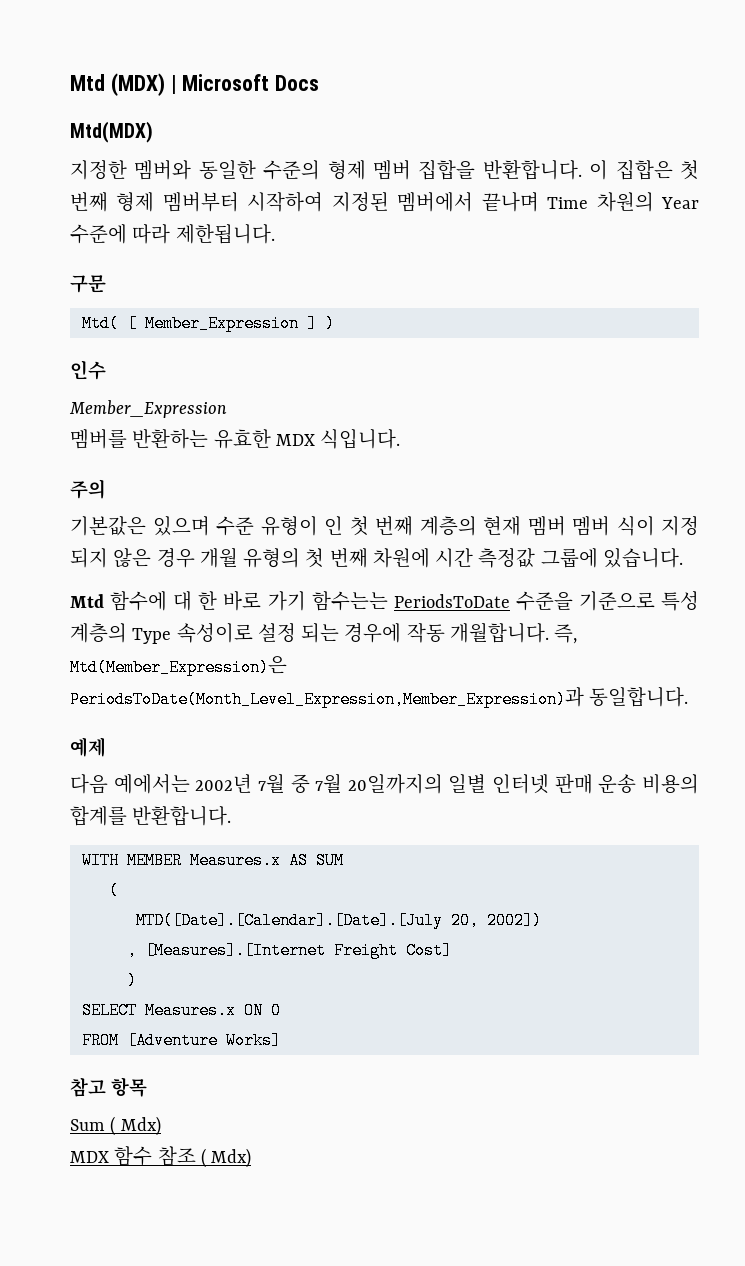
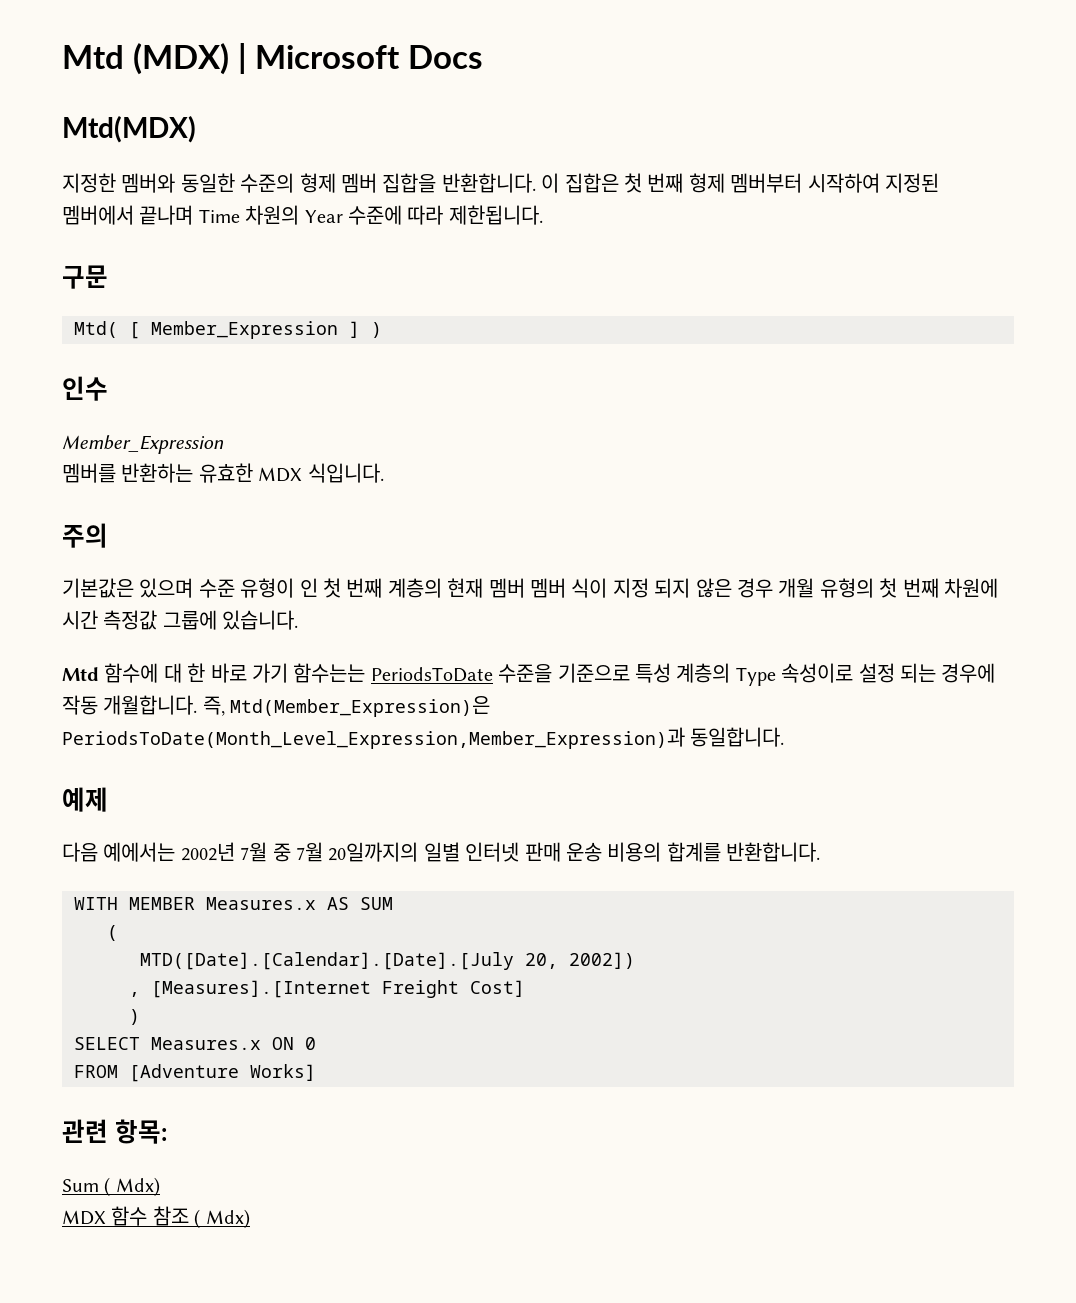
[70,1077,147,1097] 참고 항목 -> [62,1119,167,1144] 관련 항목:

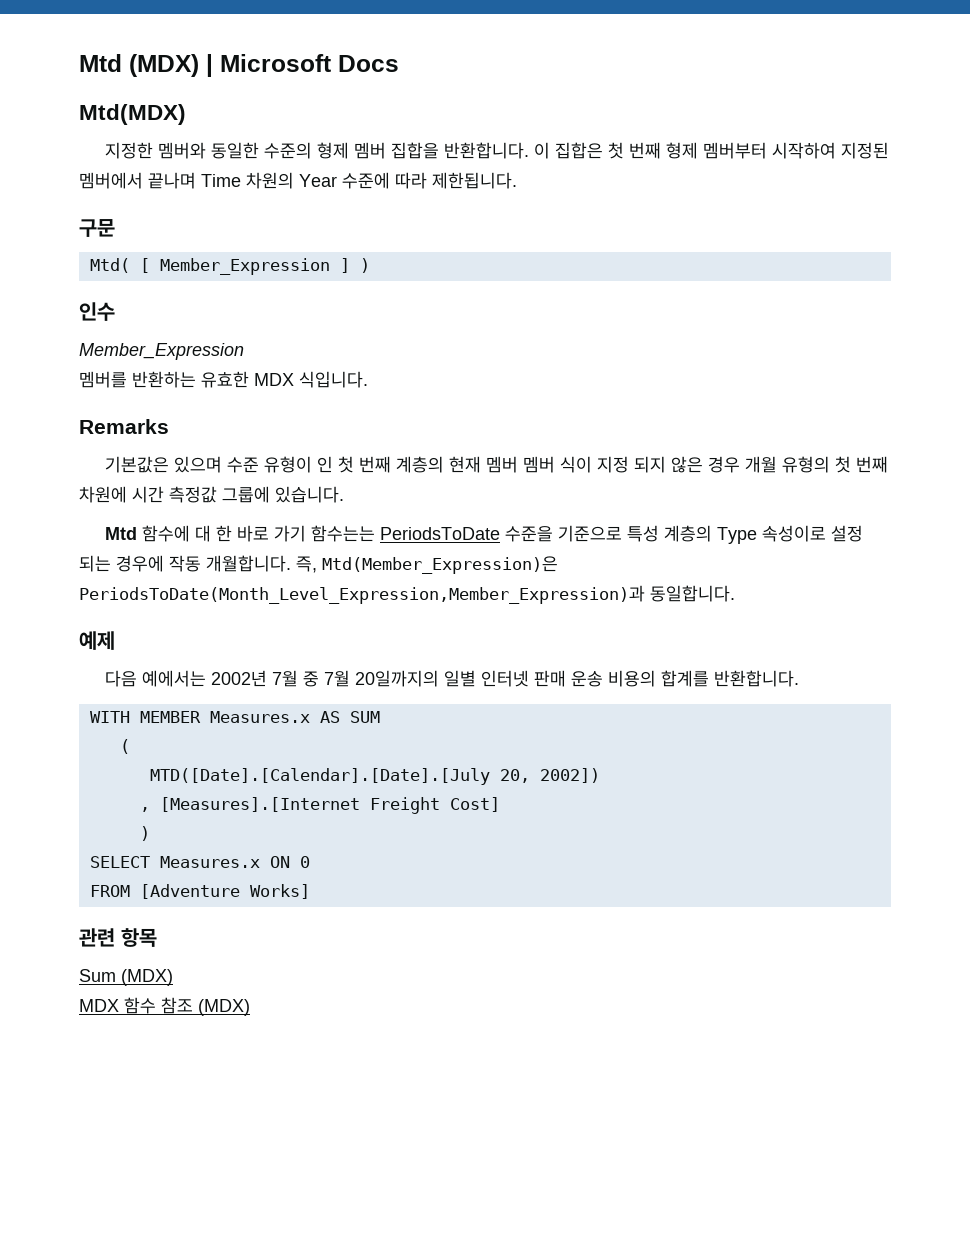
[62,523,108,548] 주의 -> [79,419,169,434] Remarks
[114,1119,167,1144] 항목: -> [121,928,157,947] 항목
[104,1177,160,1197] ( Mdx) -> [121,969,173,986] (MDX)
[194,1209,250,1229] ( Mdx) -> [198,999,250,1016] (MDX)

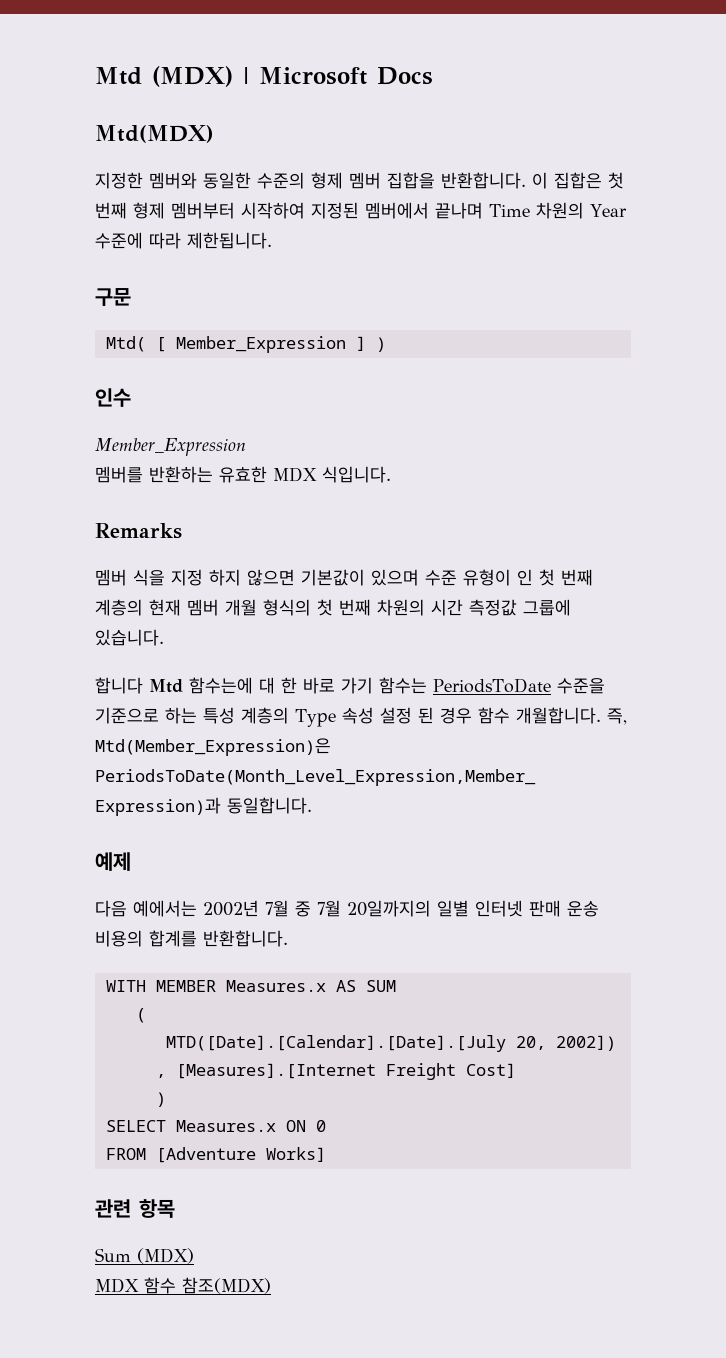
[104,456,169,473] 기본값은 -> [95,569,365,586] 멤버 식을 지정 하지 않으면 기본값이
[522,456,888,473] [79,486,127,503] 멤버 식이 지정 되지 않은 경우 개월 유형의 첫 번째 차원에 -> [225,599,425,616] 개월 형식의 첫 번째 차원의
[104,525,190,542] Mtd 함수에 -> [95,677,253,694] 합니다 Mtd 함수는에
[310,525,375,542] 함수는는 -> [379,677,427,694] 함수는
(622, 533) none -> [165,707,197,724] 하는
[761,525,863,542] [79,555,201,572] 속성이로 설정 되는 경우에 작동 -> [341,707,510,724] 속성 설정 된 경우 함수
[161,997,250,1016] 참조 (MDX) -> [182,1277,271,1294] 참조(MDX)

